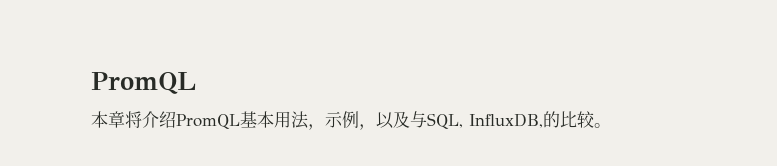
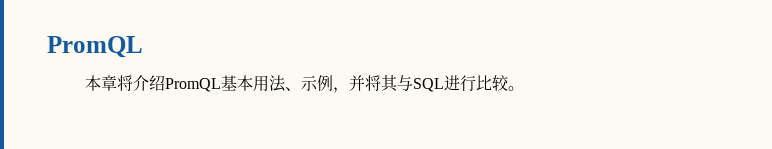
[308,111,560,130] ，示例，以及与SQL, InfluxDB,的 -> [284,75,476,93] 、示例，并将其与SQL进行

